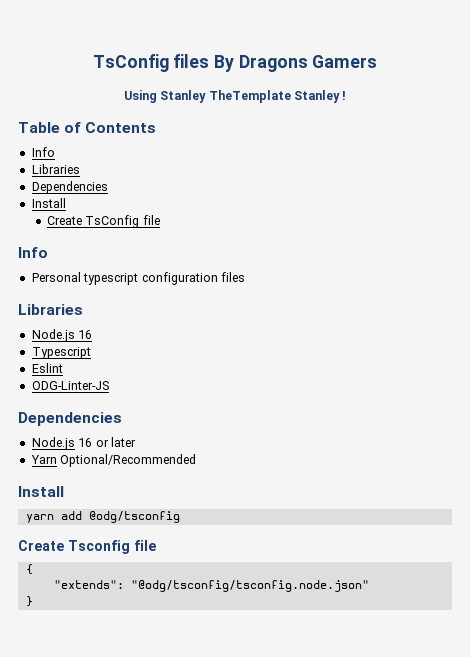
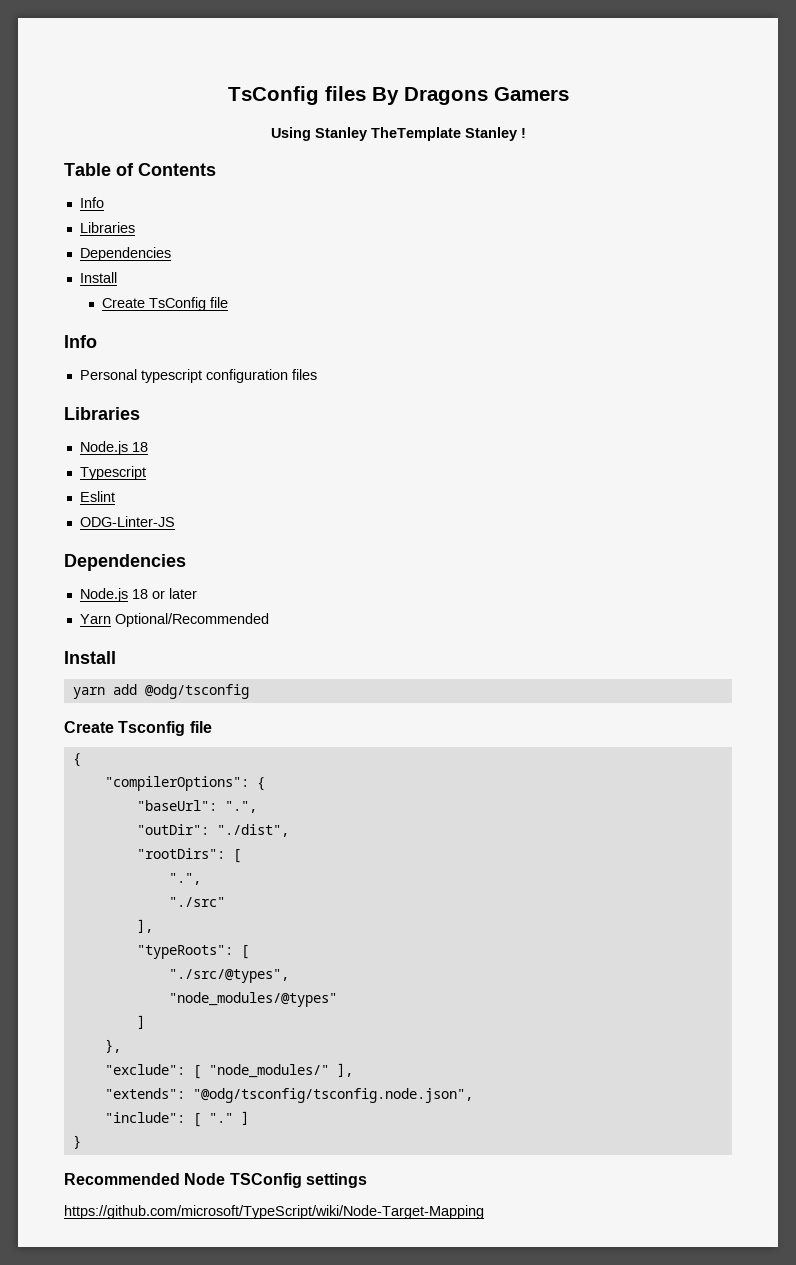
[78,330,93,339] 16 -> [131,442,148,452] 18
[78,438,93,447] 16 -> [131,589,148,599] 18
[53,580,369,592] [25,596,33,607] "extends": "@odg/tsconfig/tsconfig.node.json" // } -> [104,776,265,791] [136,800,257,813] [136,824,289,837] [136,848,241,863] [168,873,201,885] [168,897,225,907] [136,919,153,933] [136,945,249,959] [168,969,289,983] [168,992,337,1007] [136,1015,145,1029] [104,1039,121,1053] [104,1063,353,1079] [104,1088,473,1103] [104,1111,249,1127] [72,1135,81,1149] [64,1173,367,1188] [64,1205,484,1219] "compilerOptions": { // "baseUrl": ".", // "outDir": "./dist", // "rootDirs": [ // ".", // "./src" // ], // "typeRoots": [ // "./src/@types", // "node_modules/@types" // ] // }, // "exclude": [ "node_modules/" ], // "extends": "@odg/tsconfig/tsconfig.node.json", // "include": [ "." ] // } // Recommended Node TSConfig settings // https://github.com/microsoft/TypeScript/wiki/Node-Target-Mapping

